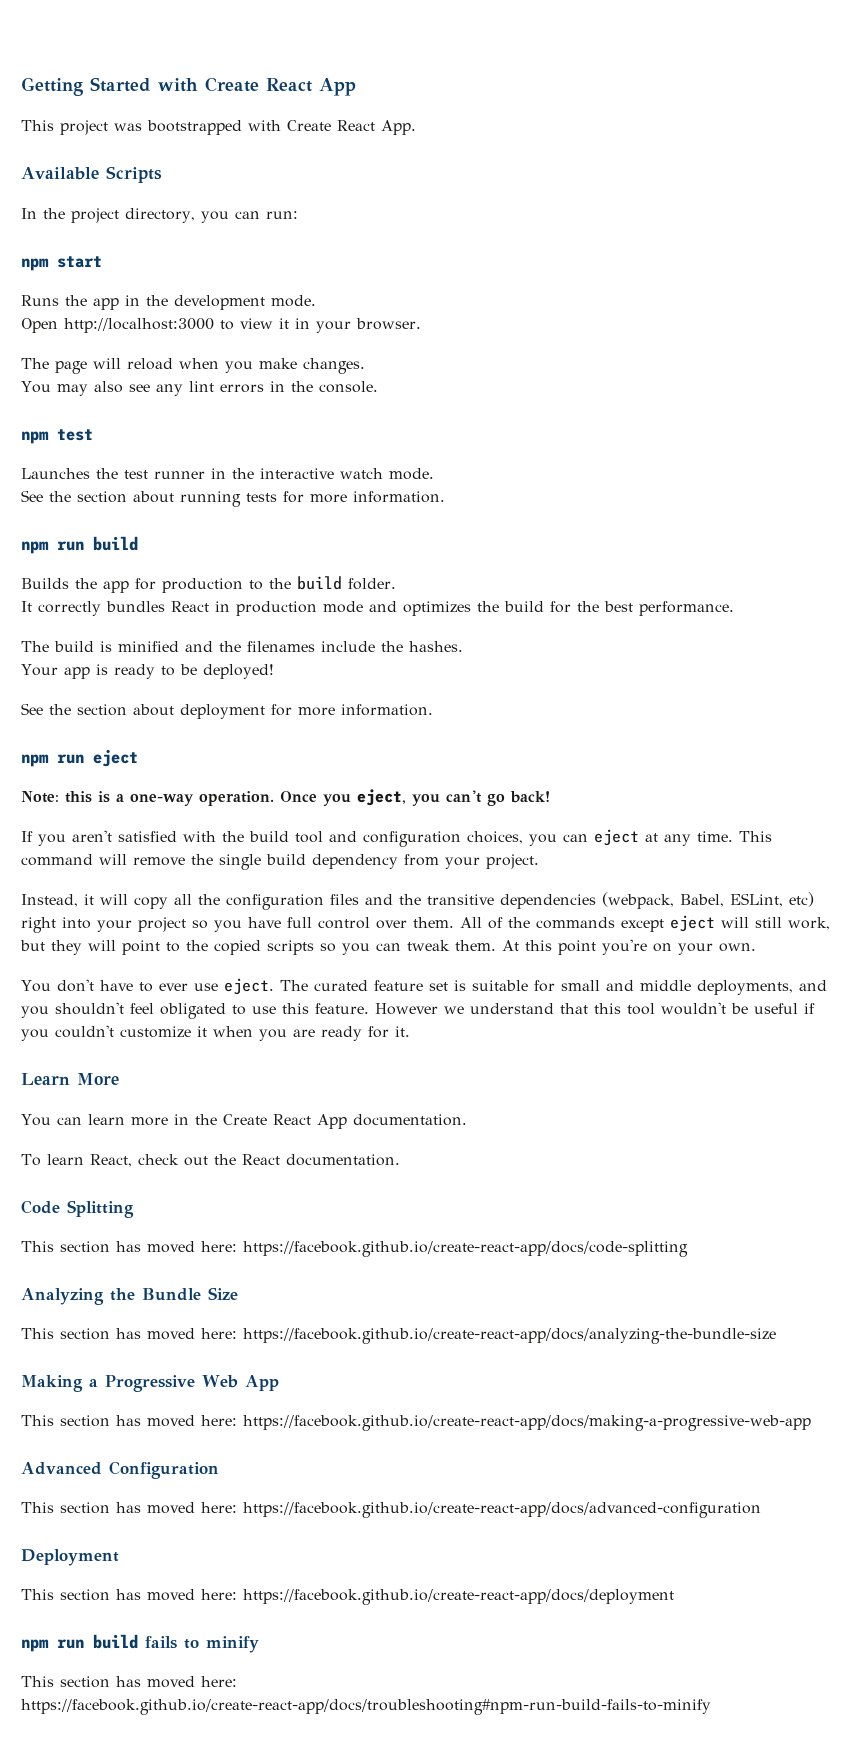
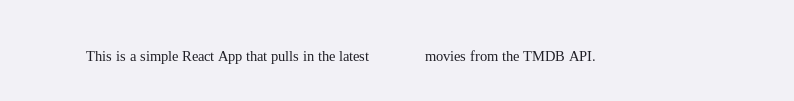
[21,77,356,96] [21,120,416,135] [21,166,162,183] [21,208,298,223] [21,256,102,271] [21,295,316,310] [21,318,421,333] [21,358,365,374] [21,381,378,396] [21,429,93,444] [21,468,434,480] [21,490,445,507] [21,536,138,554] [21,576,396,593] [21,601,734,616] [21,641,463,652] [21,664,274,679] [21,703,433,719] [21,749,138,767] [21,789,550,806] [21,829,772,847] [21,854,539,870] [21,892,814,910] [21,915,830,933] [20,939,756,955] [21,978,827,995] [21,1002,815,1019] [21,1025,410,1041] [21,1073,119,1085] [21,1114,467,1129] [21,1154,400,1167] [21,1200,134,1218] [21,1241,688,1257] [21,1287,238,1305] [21,1328,776,1344] [21,1375,279,1392] [21,1415,811,1431] [21,1461,219,1479] [21,1502,761,1518] [21,1549,119,1566] [21,1589,674,1605] [21,1634,259,1653] [21,1676,237,1688] [21,1699,711,1715] Getting Started with Create React App // This project was bootstrapped with Create React App. // Available Scripts // In the project directory, you can run: // npm start // Runs the app in the development mode. // Open http://localhost:3000 to view it in your browser. // The page will reload when you make changes. // You may also see any lint errors in the console. // npm test // Launches the test runner in the interactive watch mode. // See the section about running tests for more information. // npm run build // Builds the app for production to the build folder. // It correctly bundles React in production mode and optimizes the build for the best performance. // The build is minified and the filenames include the hashes. // Your app is ready to be deployed! // See the section about deployment for more information. // npm run eject // Note: this is a one-way operation. Once you eject, you can't go back! // If you aren't satisfied with the build tool and configuration choices, you can eject at any time. This command will remove the single build dependency from your project. // Instead, it will copy all the configuration files and the transitive dependencies (webpack, Babel, ESLint, etc) right into your project so you have full control over them. All of the commands except eject will still work, but they will point to the copied scripts so you can tweak them. At this point you're on your own. // You don't have to ever use eject. The curated feature set is suitable for small and middle deployments, and you shouldn't feel obligated to use this feature. However we understand that this tool wouldn't be useful if you couldn't customize it when you are ready for it. // Learn More // You can learn more in the Create React App documentation. // To learn React, check out the React documentation. // Code Splitting // This section has moved here: https://facebook.github.io/create-react-app/docs/code-splitting // Analyzing the Bundle Size // This section has moved here: https://facebook.github.io/create-react-app/docs/analyzing-the-bundle-size // Making a Progressive Web App // This section has moved here: https://facebook.github.io/create-react-app/docs/making-a-progressive-web-app // Advanced Configuration // This section has moved here: https://facebook.github.io/create-react-app/docs/advanced-configuration // Deployment // This section has moved here: https://facebook.github.io/create-react-app/docs/deployment // npm run build fails to minify // This section has moved here: https://facebook.github.io/create-react-app/docs/troubleshooting#npm-run-build-fails-to-minify -> [86,50,596,64] This is a simple React App that pulls in the latest movies from the TMDB API.

